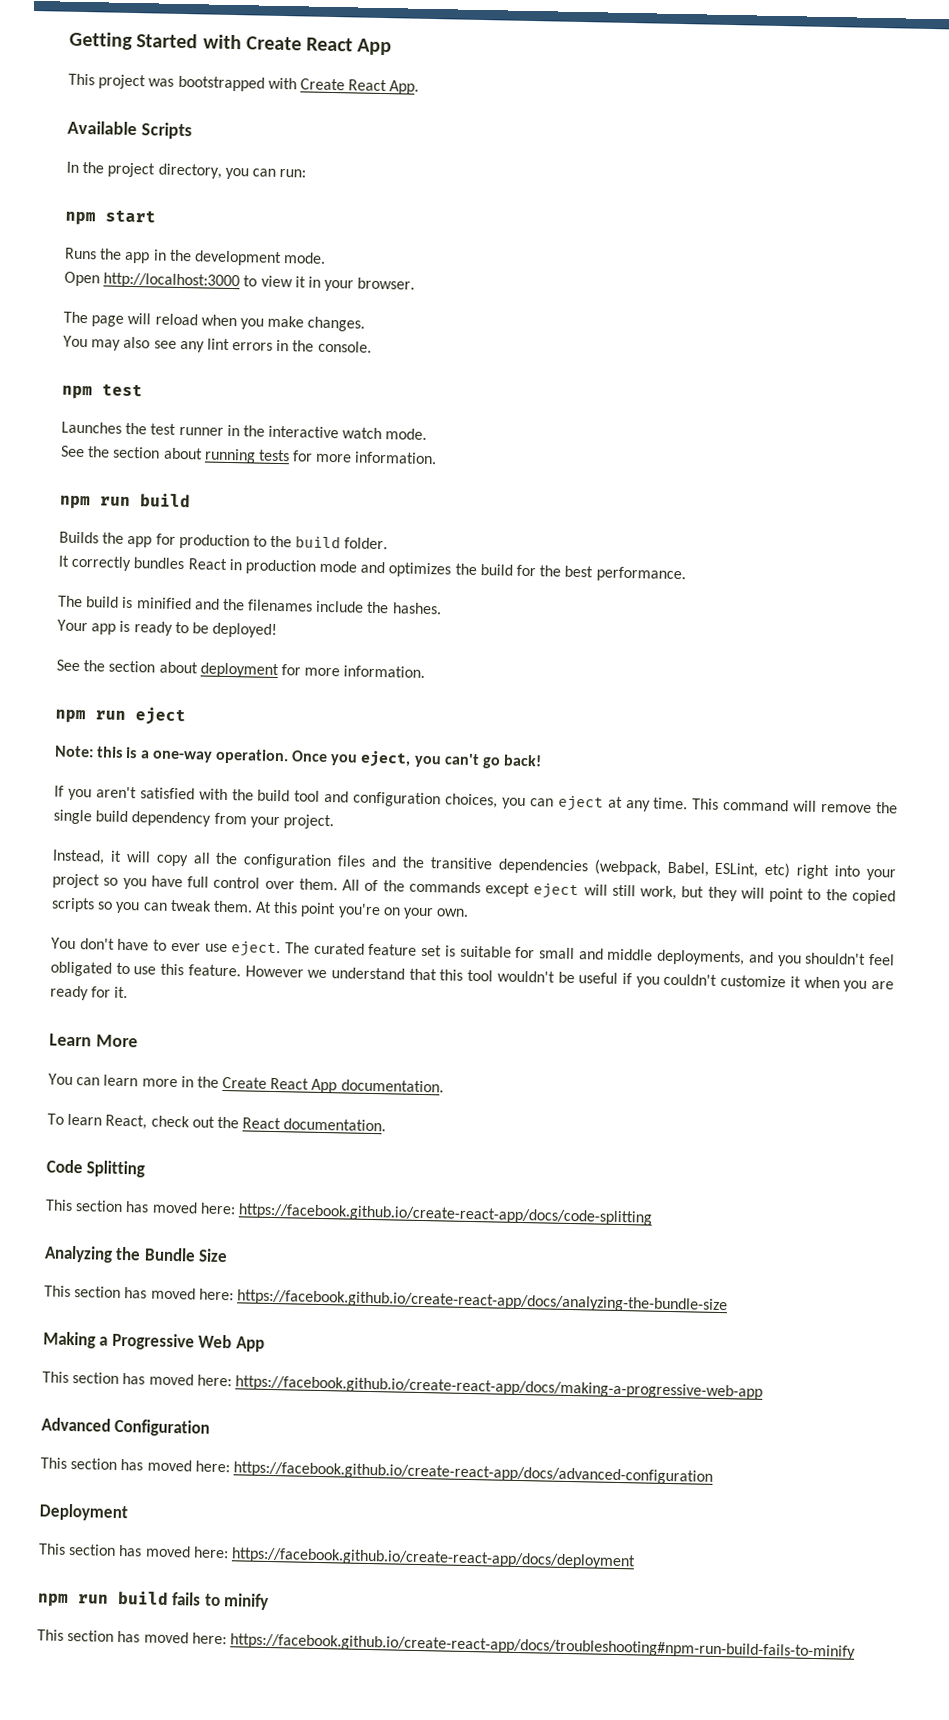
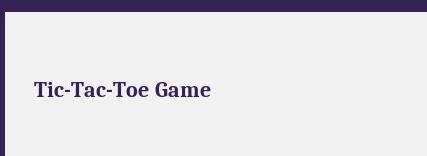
[69,31,393,56] [68,73,420,95] [67,120,192,140] [66,161,307,180] [65,209,156,226] [64,247,327,266] [64,271,416,292] [63,311,366,332] [63,335,372,353] [62,383,143,400] [61,421,428,440] [61,445,438,465] [59,493,191,510] [59,531,389,550] [58,555,686,583] [58,595,442,615] [57,619,278,638] [56,659,426,679] [55,707,186,726] [54,745,543,769] [54,785,899,814] [53,809,334,830] [52,849,897,881] [52,873,896,905] [51,897,470,920] [51,937,895,967] [50,961,894,992] [50,985,129,1001] [49,1033,138,1048] [48,1073,444,1094] [47,1113,387,1132] [46,1159,146,1178] [45,1199,652,1226] [44,1245,229,1263] [44,1285,728,1314] [43,1331,265,1352] [42,1371,763,1400] [41,1417,211,1437] [40,1457,713,1485] [39,1503,128,1522] [38,1543,636,1570] [37,1590,270,1611] [37,1629,856,1660] Getting Started with Create React App // This project was bootstrapped with Create React App. // Available Scripts // In the project directory, you can run: // npm start // Runs the app in the development mode. // Open http://localhost:3000 to view it in your browser. // The page will reload when you make changes. // You may also see any lint errors in the console. // npm test // Launches the test runner in the interactive watch mode. // See the section about running tests for more information. // npm run build // Builds the app for production to the build folder. // It correctly bundles React in production mode and optimizes the build for the best performance. // The build is minified and the filenames include the hashes. // Your app is ready to be deployed! // See the section about deployment for more information. // npm run eject // Note: this is a one-way operation. Once you eject, you can't go back! // If you aren't satisfied with the build tool and configuration choices, you can eject at any time. This command will remove the single build dependency from your project. // Instead, it will copy all the configuration files and the transitive dependencies (webpack, Babel, ESLint, etc) right into your project so you have full control over them. All of the commands except eject will still work, but they will point to the copied scripts so you can tweak them. At this point you're on your own. // You don't have to ever use eject. The curated feature set is suitable for small and middle deployments, and you shouldn't feel obligated to use this feature. However we understand that this tool wouldn't be useful if you couldn't customize it when you are ready for it. // Learn More // You can learn more in the Create React App documentation. // To learn React, check out the React documentation. // Code Splitting // This section has moved here: https://facebook.github.io/create-react-app/docs/code-splitting // Analyzing the Bundle Size // This section has moved here: https://facebook.github.io/create-react-app/docs/analyzing-the-bundle-size // Making a Progressive Web App // This section has moved here: https://facebook.github.io/create-react-app/docs/making-a-progressive-web-app // Advanced Configuration // This section has moved here: https://facebook.github.io/create-react-app/docs/advanced-configuration // Deployment // This section has moved here: https://facebook.github.io/create-react-app/docs/deployment // npm run build fails to minify // This section has moved here: https://facebook.github.io/create-react-app/docs/troubleshooting#npm-run-build-fails-to-minify -> [34,82,211,97] Tic-Tac-Toe Game

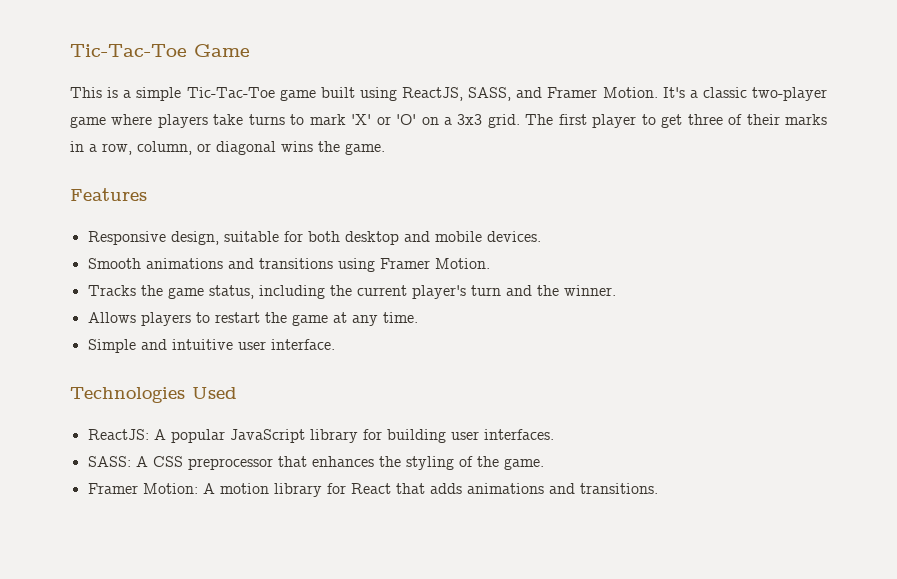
(211, 89) none -> [70,87,827,101] [70,114,828,128] [70,141,385,155] [70,188,147,201] [87,231,541,245] [87,258,490,272] [87,285,616,299] [87,312,418,326] [87,339,335,353] [70,387,237,403] [87,429,554,443] [87,456,544,470] [87,483,658,497] // This is a simple Tic-Tac-Toe game built using ReactJS, SASS, and Framer Motion. It's a classic two-player game where players take turns to mark 'X' or 'O' on a 3x3 grid. The first player to get three of their marks in a row, column, or diagonal wins the game. // Features // Responsive design, suitable for both desktop and mobile devices. // Smooth animations and transitions using Framer Motion. // Tracks the game status, including the current player's turn and the winner. // Allows players to restart the game at any time. // Simple and intuitive user interface. // Technologies Used // ReactJS: A popular JavaScript library for building user interfaces. // SASS: A CSS preprocessor that enhances the styling of the game. // Framer Motion: A motion library for React that adds animations and transitions.

